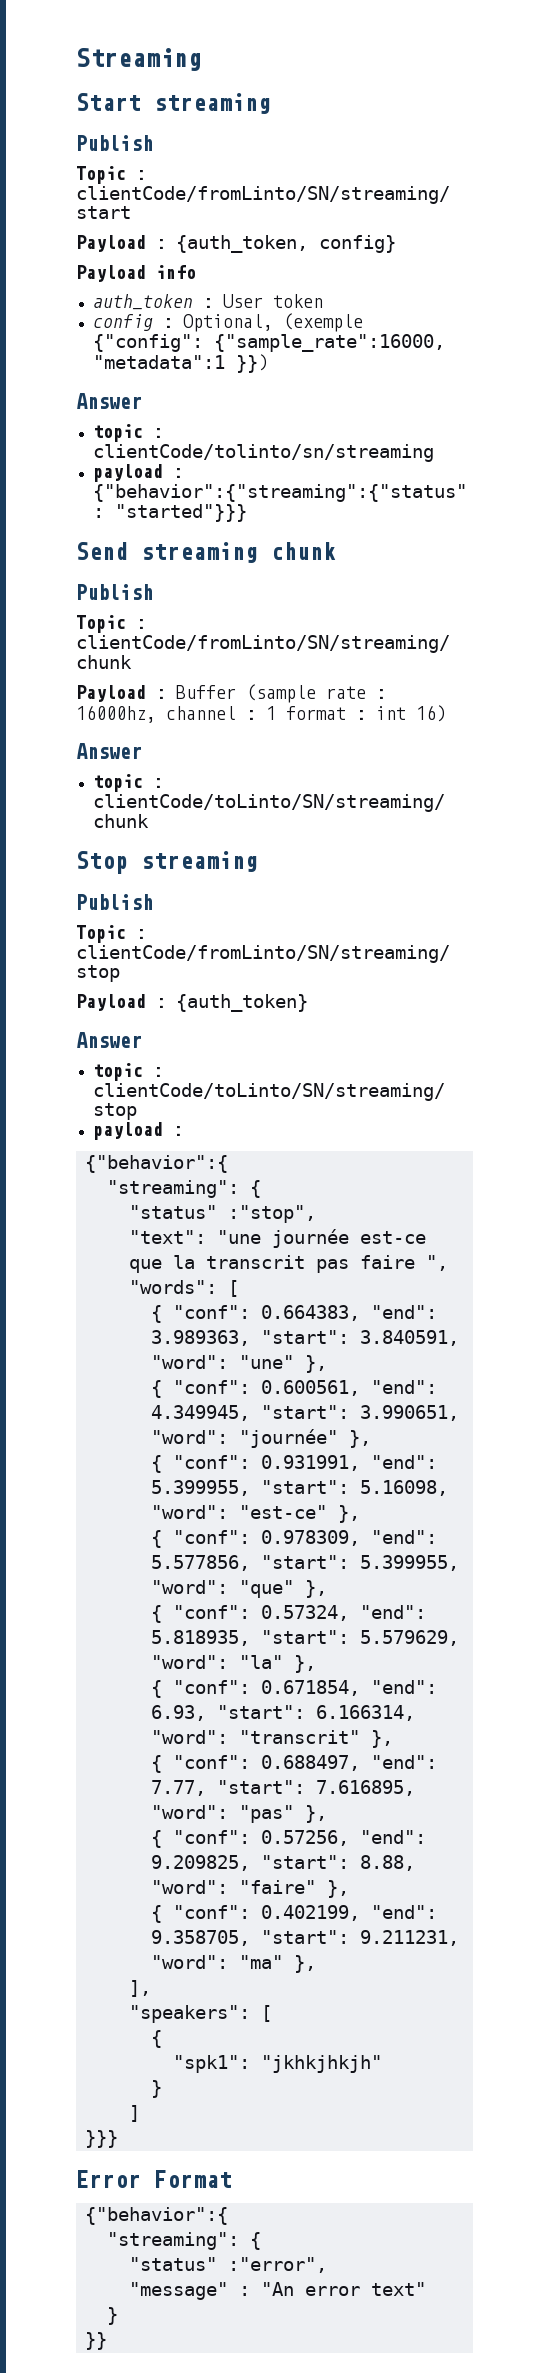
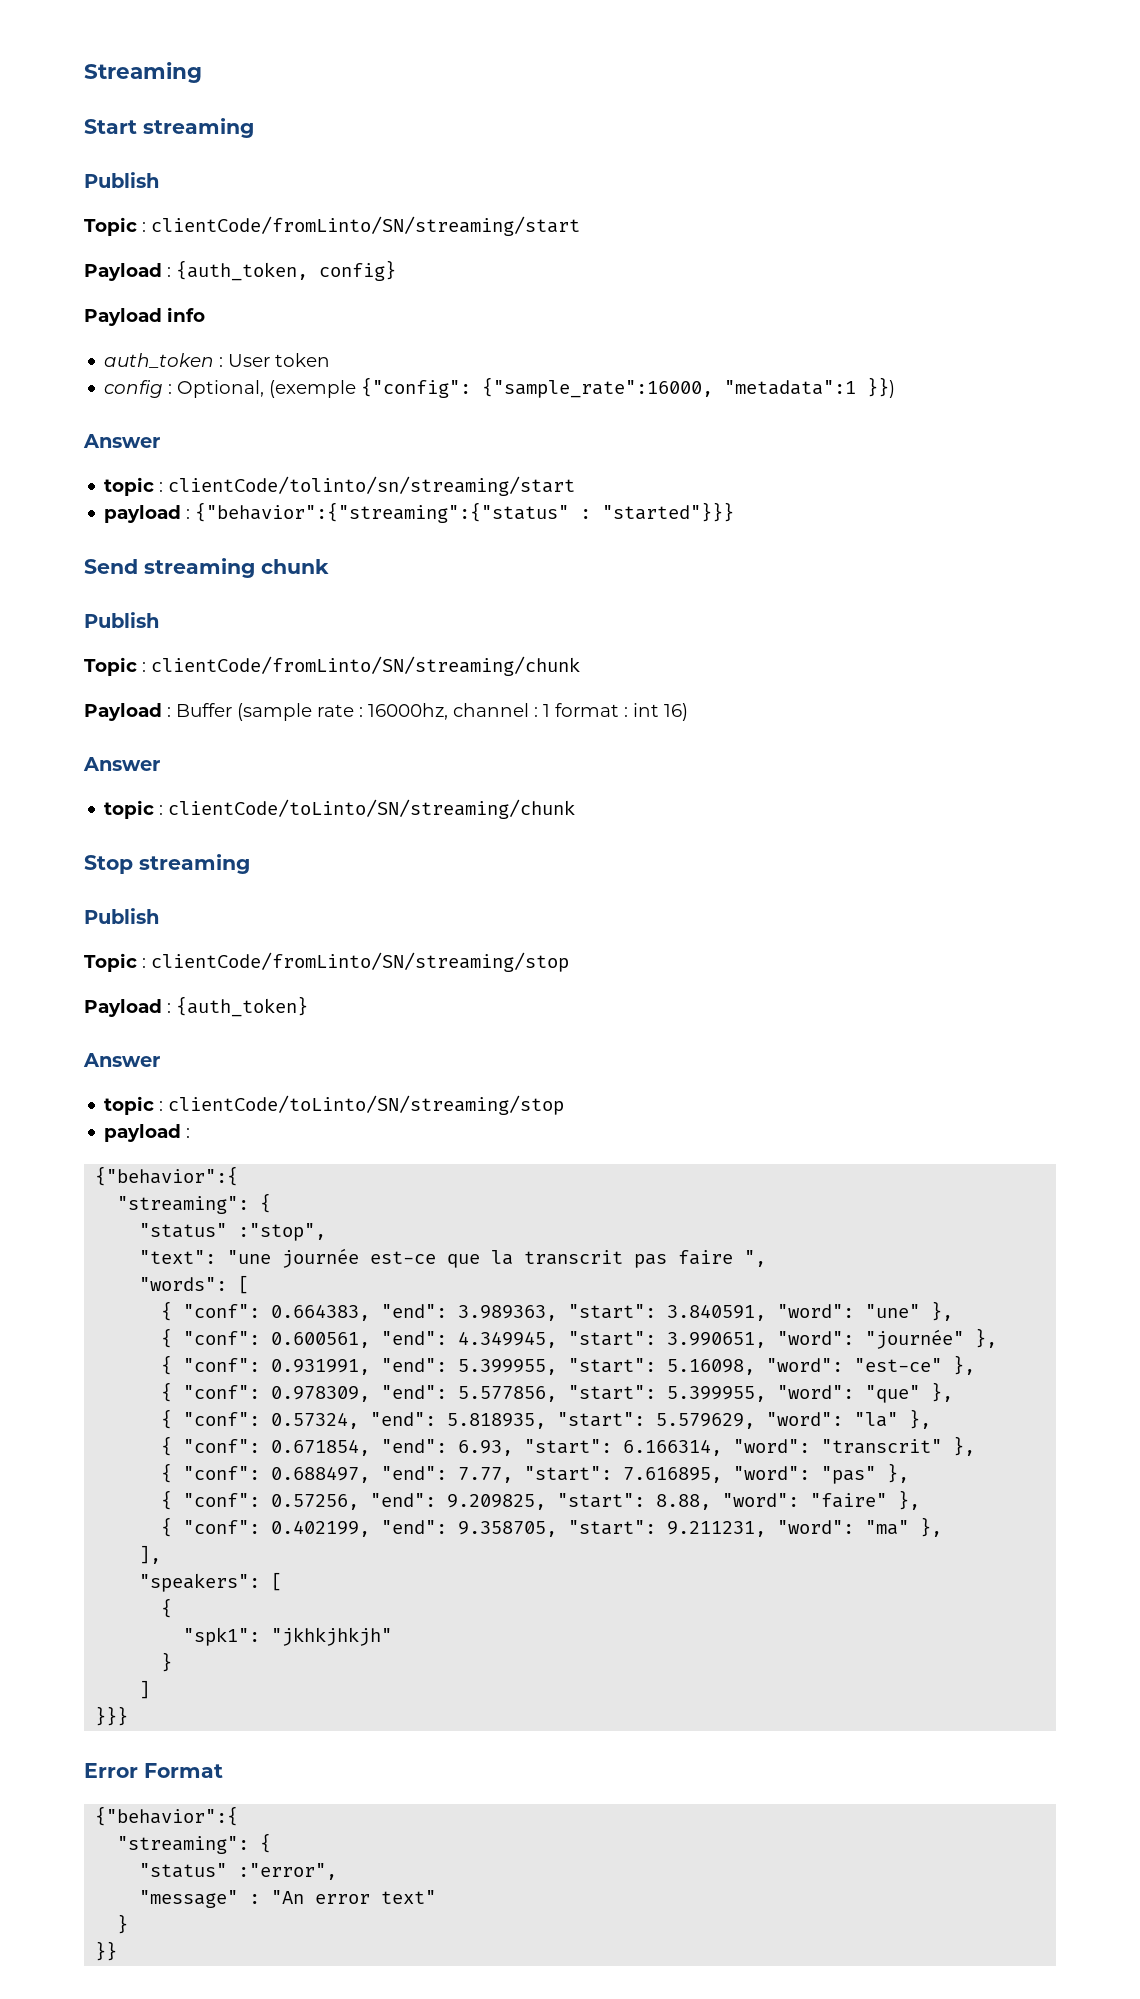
[92,444,434,462] clientCode/tolinto/sn/streaming -> [168,476,576,496] clientCode/tolinto/sn/streaming/start

